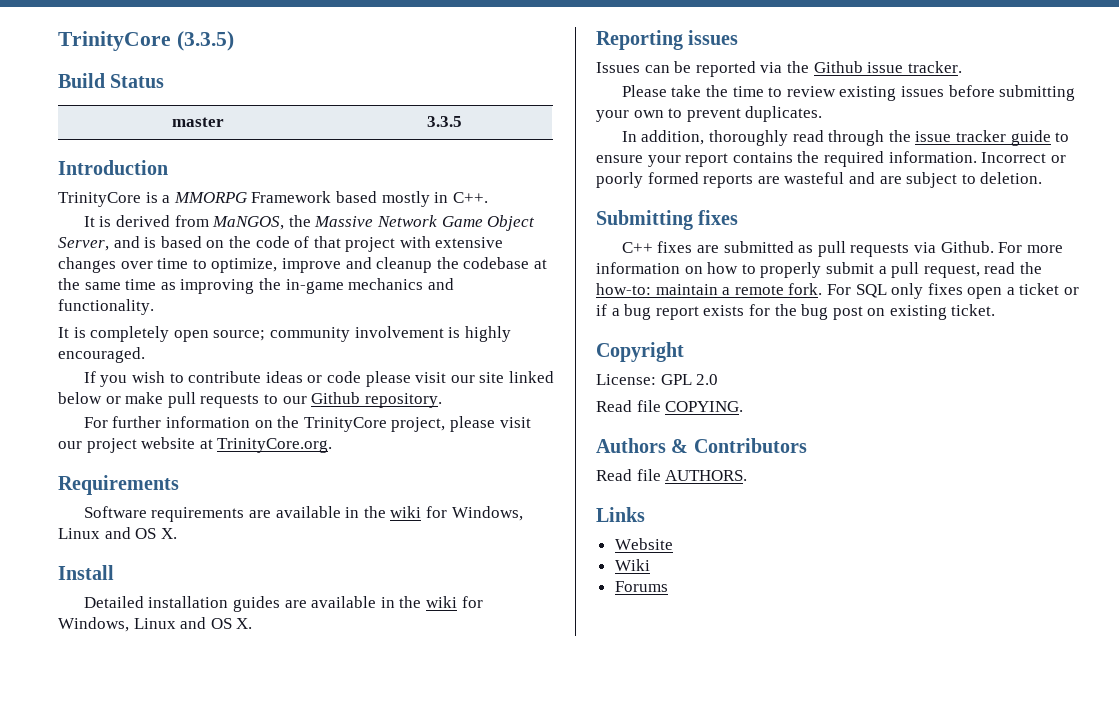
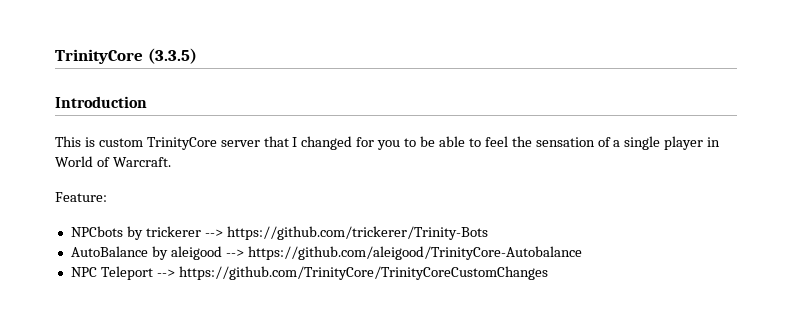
[58,73,165,88] [171,117,224,127] [427,116,462,127] [58,160,168,175] [58,191,488,207] [83,215,536,231] [58,236,504,252] [58,257,547,273] [58,278,454,294] [58,299,154,315] [58,326,511,342] [58,347,145,363] [83,371,554,387] [58,392,442,408] [83,416,531,432] [58,437,333,453] [58,475,179,495] [83,506,523,522] [58,527,177,539] [58,565,114,580] [83,596,483,612] [58,617,253,632] [596,30,739,50] [596,61,962,77] [621,85,1076,101] [596,106,823,122] [621,130,1070,146] [596,151,1066,167] [596,172,1043,188] [596,210,739,230] [621,241,1063,257] [596,262,1042,278] [596,283,1080,299] [596,304,996,320] [596,342,684,362] [596,374,719,385] [596,400,744,412] [596,438,807,453] [596,469,748,481] [596,507,645,522] [614,538,673,550] [614,559,650,571] [614,581,668,592] Build Status // master | 3.3.5 // Introduction // TrinityCore is a MMORPG Framework based mostly in C++. // It is derived from MaNGOS, the Massive Network Game Object Server, and is based on the code of that project with extensive changes over time to optimize, improve and cleanup the codebase at the same time as improving the in-game mechanics and functionality. // It is completely open source; community involvement is highly encouraged. // If you wish to contribute ideas or code please visit our site linked below or make pull requests to our Github repository. // For further information on the TrinityCore project, please visit our project website at TrinityCore.org. // Requirements // Software requirements are available in the wiki for Windows, Linux and OS X. // Install // Detailed installation guides are available in the wiki for Windows, Linux and OS X. // Reporting issues // Issues can be reported via the Github issue tracker. // Please take the time to review existing issues before submitting your own to prevent duplicates. // In addition, thoroughly read through the issue tracker guide to ensure your report contains the required information. Incorrect or poorly formed reports are wasteful and are subject to deletion. // Submitting fixes // C++ fixes are submitted as pull requests via Github. For more information on how to properly submit a pull request, read the how-to: maintain a remote fork. For SQL only fixes open a ticket or if a bug report exists for the bug post on existing ticket. // Copyright // License: GPL 2.0 // Read file COPYING. // Authors & Contributors // Read file AUTHORS. // Links // Website // Wiki // Forums -> [55,96,147,108] [55,136,721,150] [55,156,171,167] [55,192,107,202] [70,226,488,240] [70,246,582,260] [70,266,548,280] Introduction // This is custom TrinityCore server that I changed for you to be able to feel the sensation of a single player in World of Warcraft. // Feature: // NPCbots by trickerer --> https://github.com/trickerer/Trinity-Bots // AutoBalance by aleigood --> https://github.com/aleigood/TrinityCore-Autobalance // NPC Teleport --> https://github.com/TrinityCore/TrinityCoreCustomChanges

